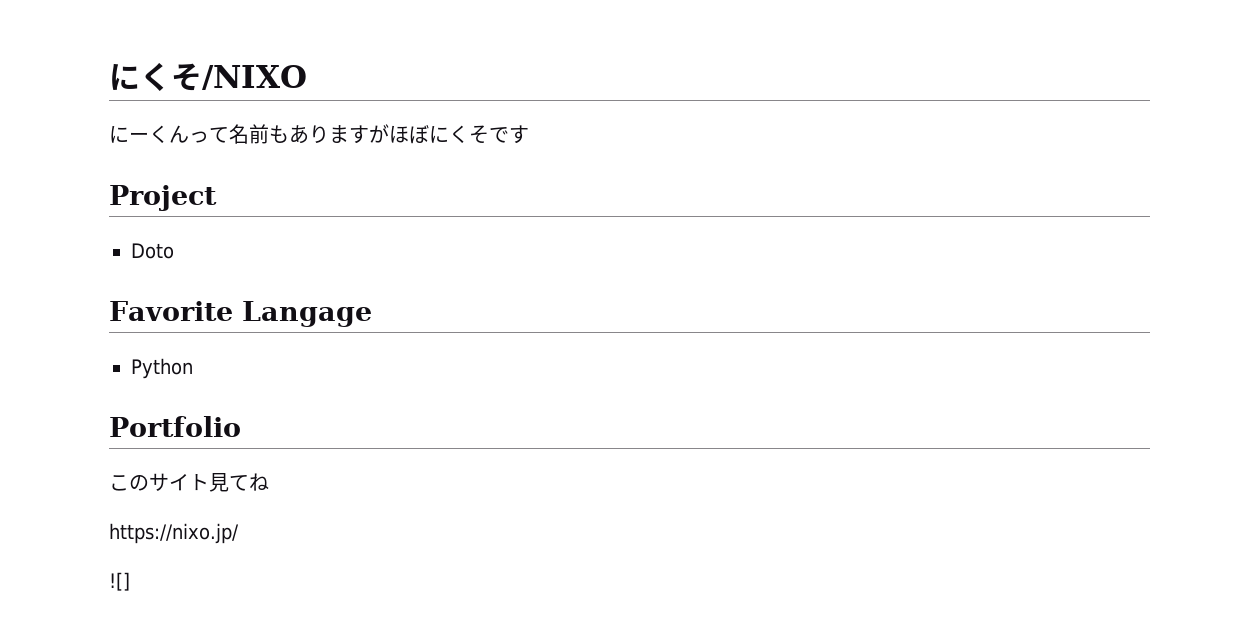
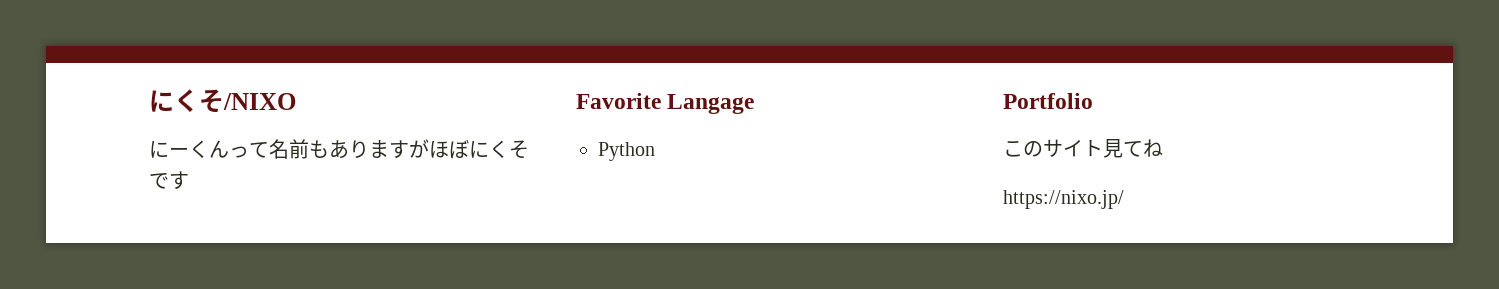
[109,185,217,211] [131,243,174,259] // Project // Doto -> (189, 180) none
[109,572,130,591] // ![] -> (1124, 199) none

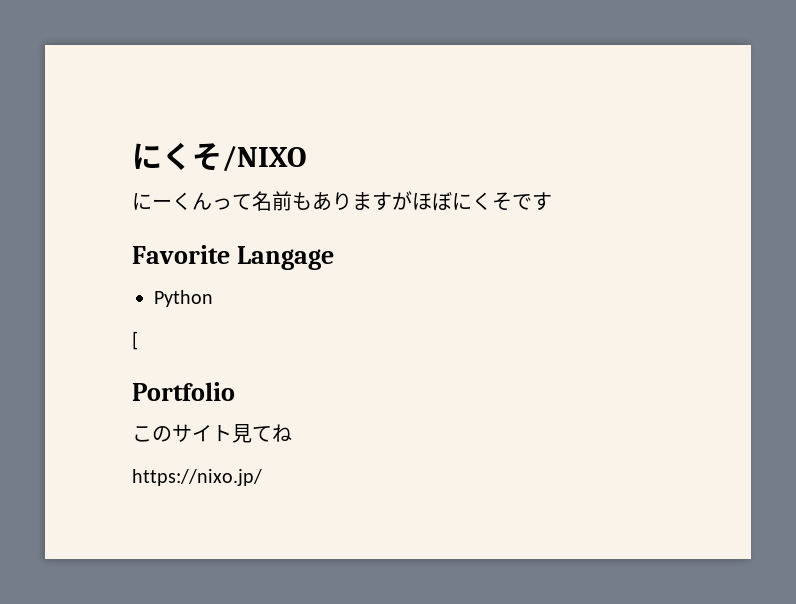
(655, 151) none -> [132,331,138,350] // [

